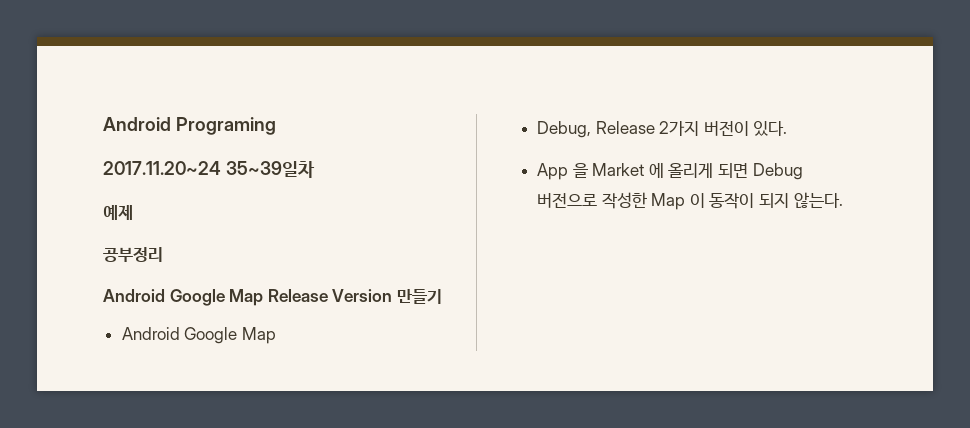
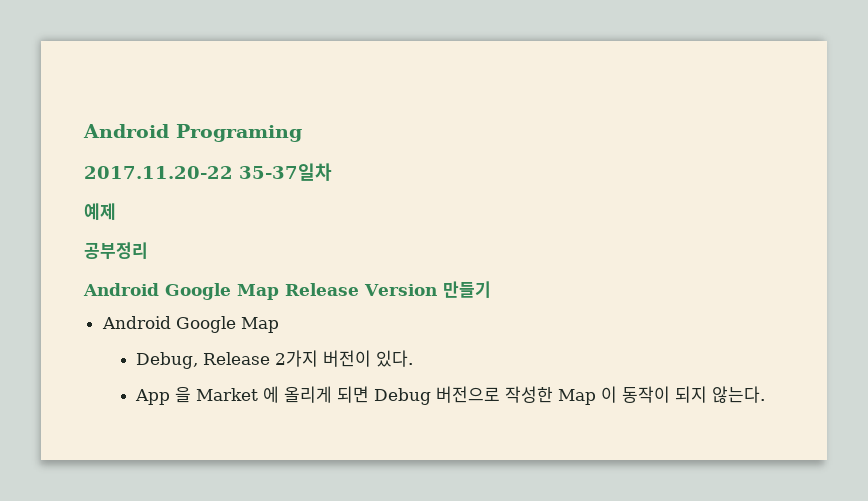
[103,161,315,178] 2017.11.20~24 35~39일차 -> [84,163,332,181] 2017.11.20-22 35-37일차

